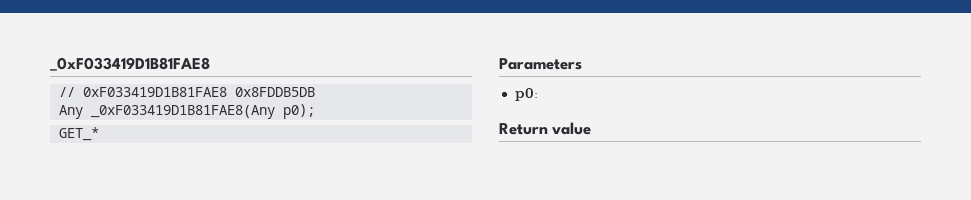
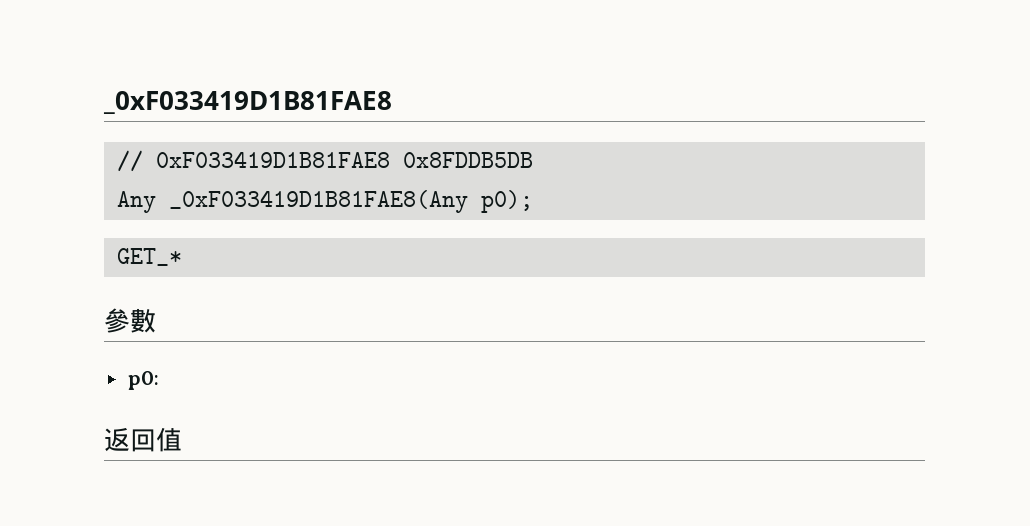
[499,58,582,70] Parameters -> [104,308,156,333] 參數
[499,122,592,135] Return value -> [104,427,182,452] 返回值

